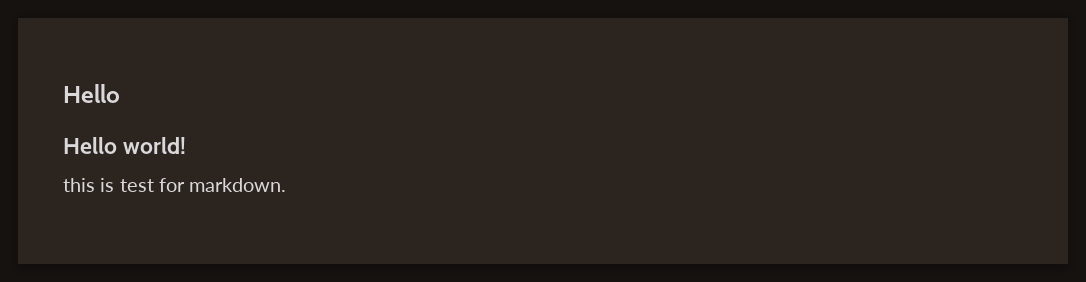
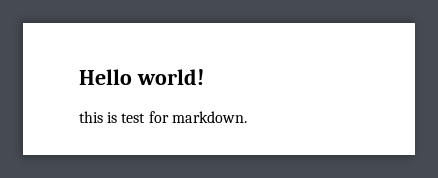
[63,84,120,103] [63,137,117,154] Hello // Hello -> [79,69,132,85] Hello

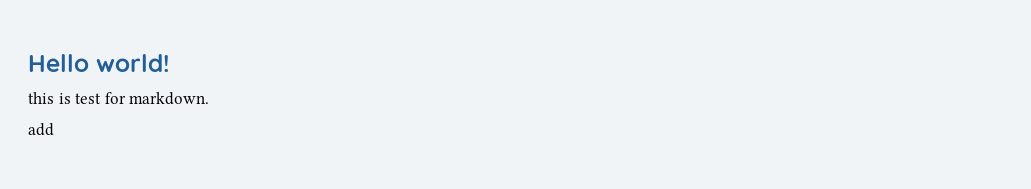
(247, 117) none -> [28,123,54,136] // add

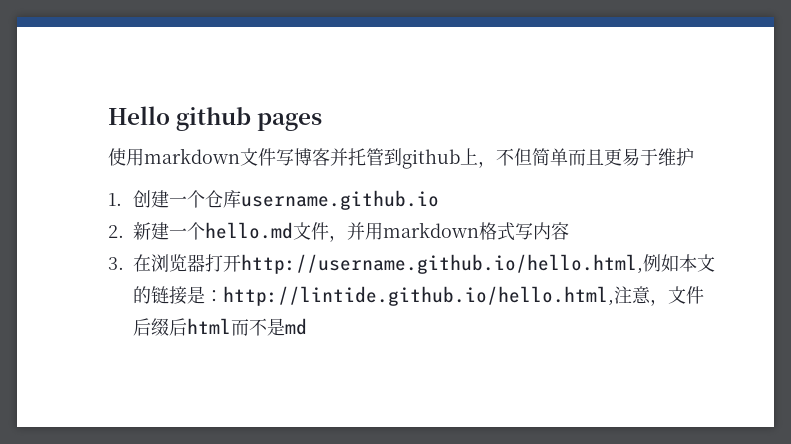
[96,54,170,72] [28,92,210,105] [28,123,54,136] world! // this is test for markdown. // add -> [176,107,323,131] [108,148,694,169] [108,190,440,210] [108,222,570,242] [108,254,716,274] [133,286,705,306] [133,318,308,336] github pages // 使用markdown文件写博客并托管到github上，不但简单而且更易于维护 // 1.创建一个仓库username.github.io // 2.新建一个hello.md文件，并用markdown格式写内容 // 3.在浏览器打开http://username.github.io/hello.html,例如本文的链接是：http://lintide.github.io/hello.html,注意，文件后缀后html而不是md

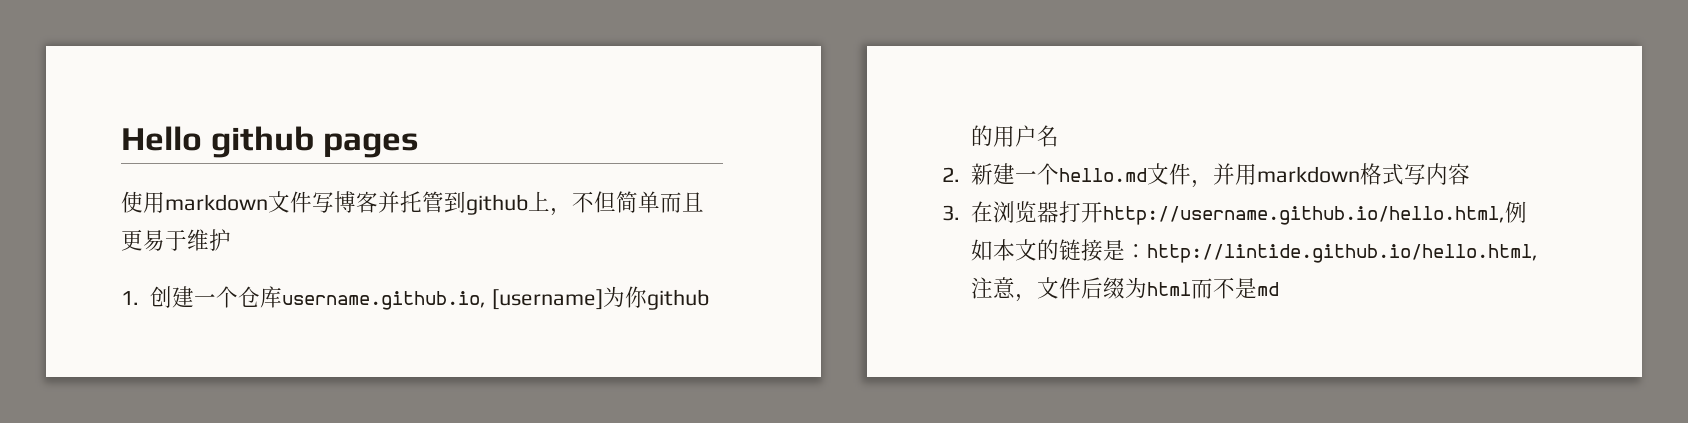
[241,190,440,210] username.github.io -> [281,286,709,310] [970,125,1059,147] username.github.io, [username]为你github的用户名
[169,318,188,336] 后 -> [1124,277,1147,298] 为

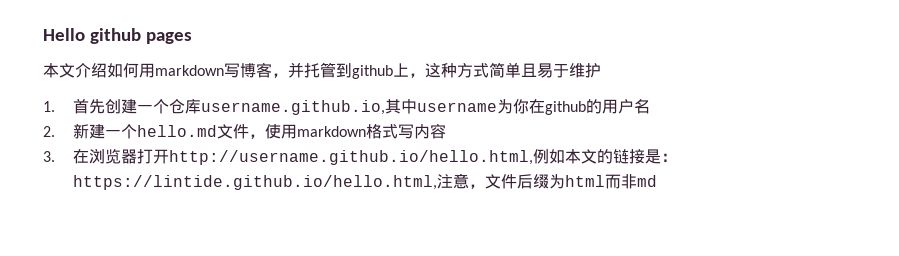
[121,191,378,213] 使用markdown文件写博客 -> [43,62,288,78] 本文介绍如何用markdown写博客，
[572,191,704,213] [121,229,143,251] 不但简单而且更 -> [425,62,537,78] 这种方式简单且
(139, 298) none -> [73,99,106,114] 首先
[491,286,647,310] [username]为你 -> [385,99,546,114] 其中username为你在
[1212,163,1235,185] 并 -> [265,124,282,139] 使
[1146,244,1538,263] http://lintide.github.io/hello.html, -> [73,175,438,190] https://lintide.github.io/hello.html,
[1212,277,1257,299] 不是 -> [621,174,638,189] 非

